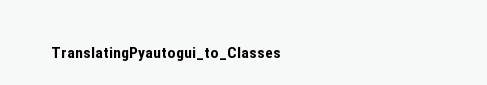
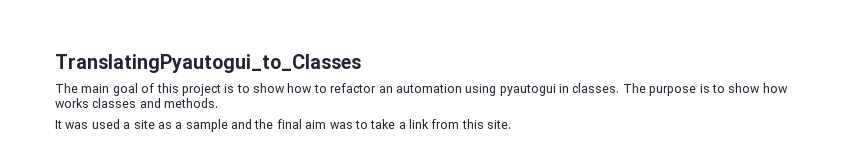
(281, 54) none -> [55,83,788,96] [55,98,219,108] [55,119,512,132] // The main goal of this project is to show how to refactor an automation using pyautogui in classes. The purpose is to show how works classes and methods. // It was used a site as a sample and the final aim was to take a link from this site.

